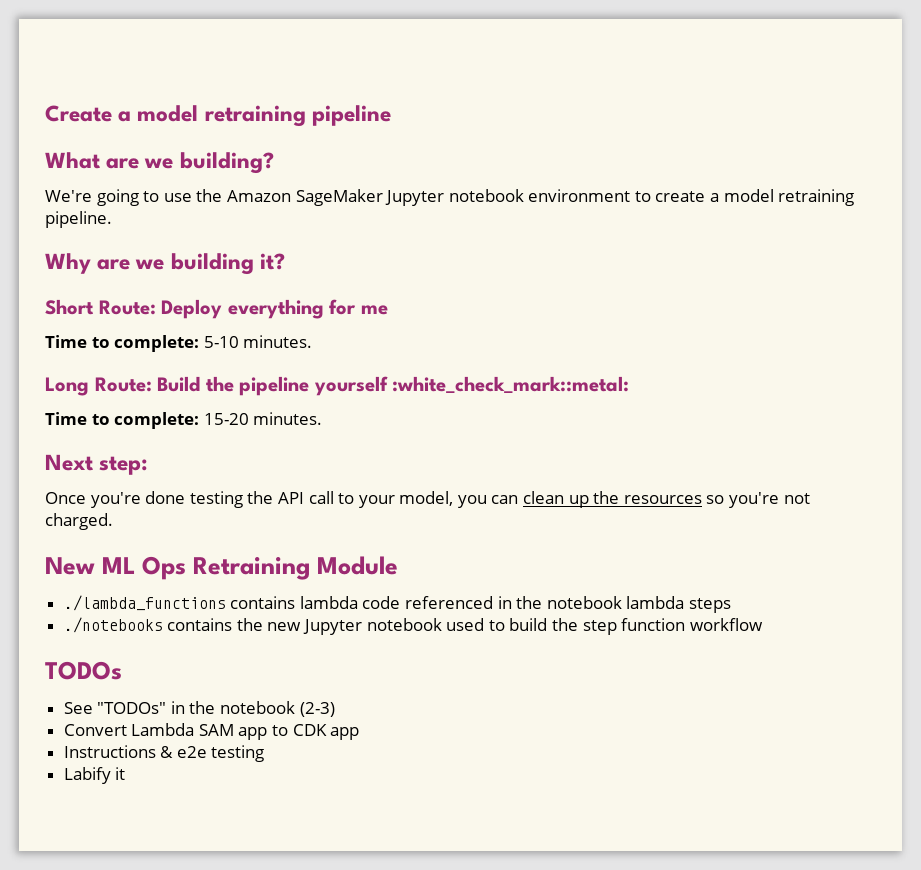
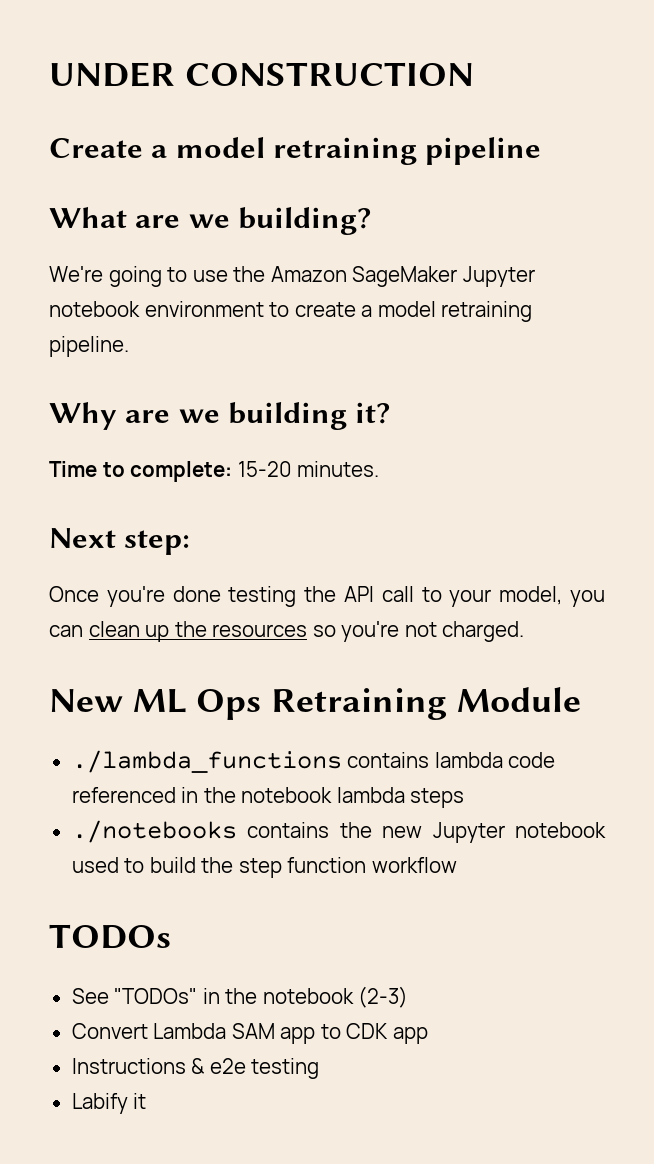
(45, 113) none -> [49,62,474,87] UNDER CONSTRUCTION //
[45,299,388,319] [45,335,313,352] [45,376,630,396] // Short Route: Deploy everything for me // Time to complete: 5-10 minutes. // Long Route: Build the pipeline yourself :white_check_mark::metal: -> (391, 413) none

